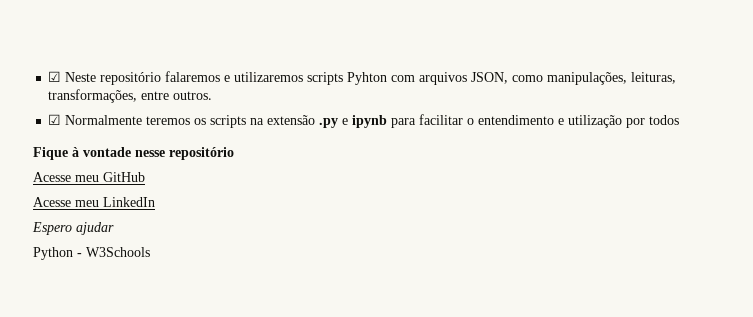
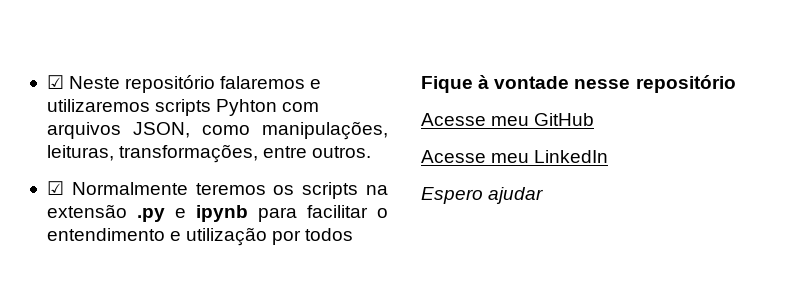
[33,247,150,260] // Python - W3Schools -> (544, 195) none

